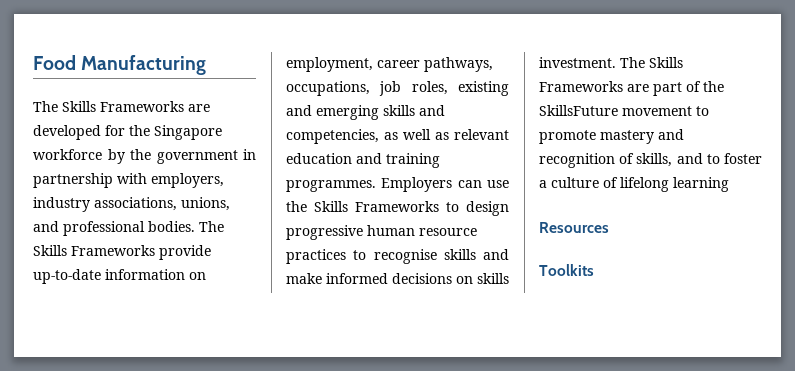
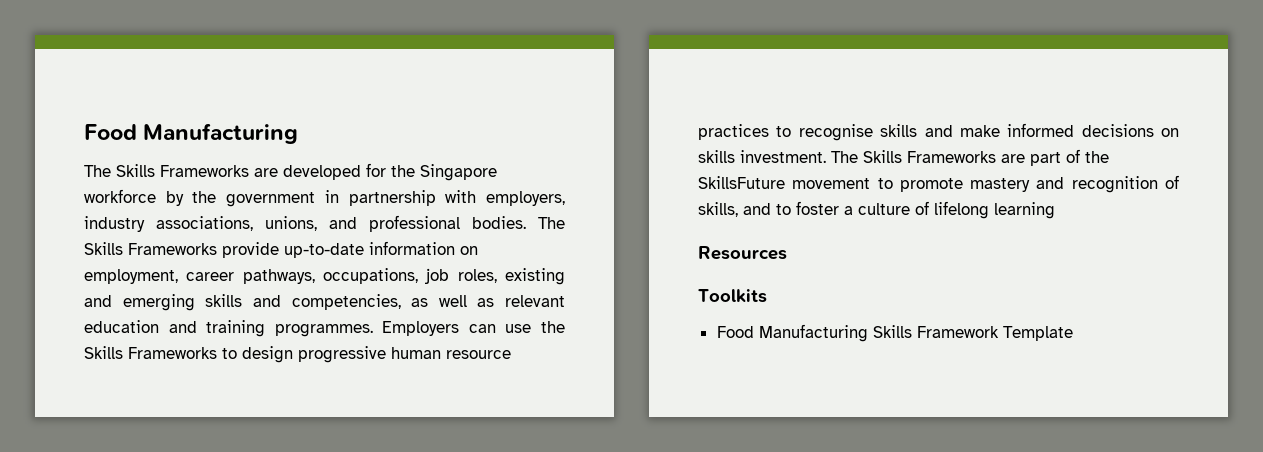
(594, 270) none -> [716,324,1073,342] // Food Manufacturing Skills Framework Template

